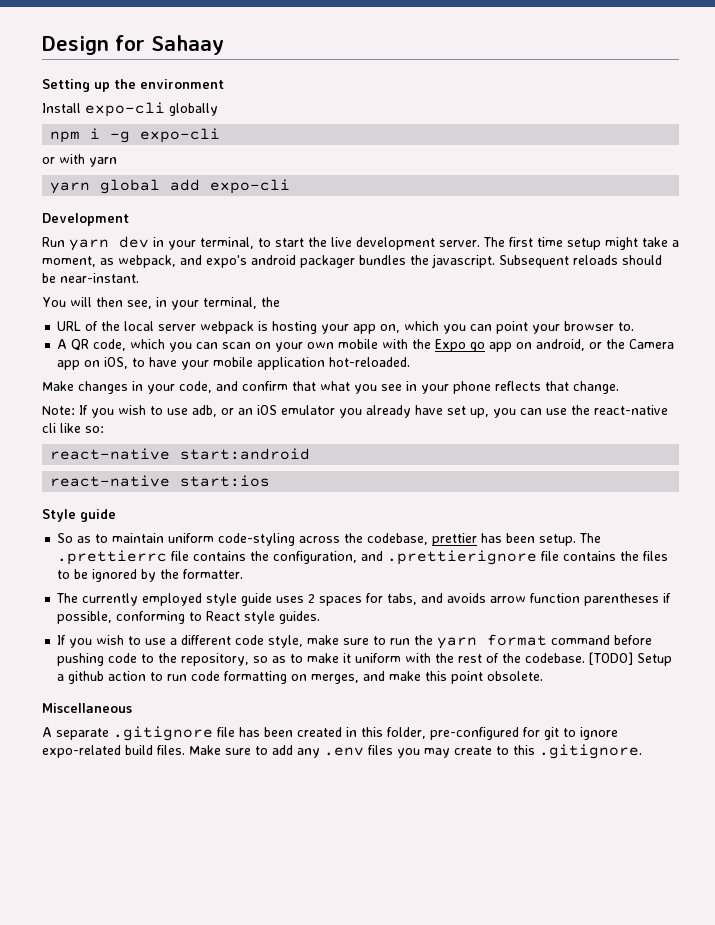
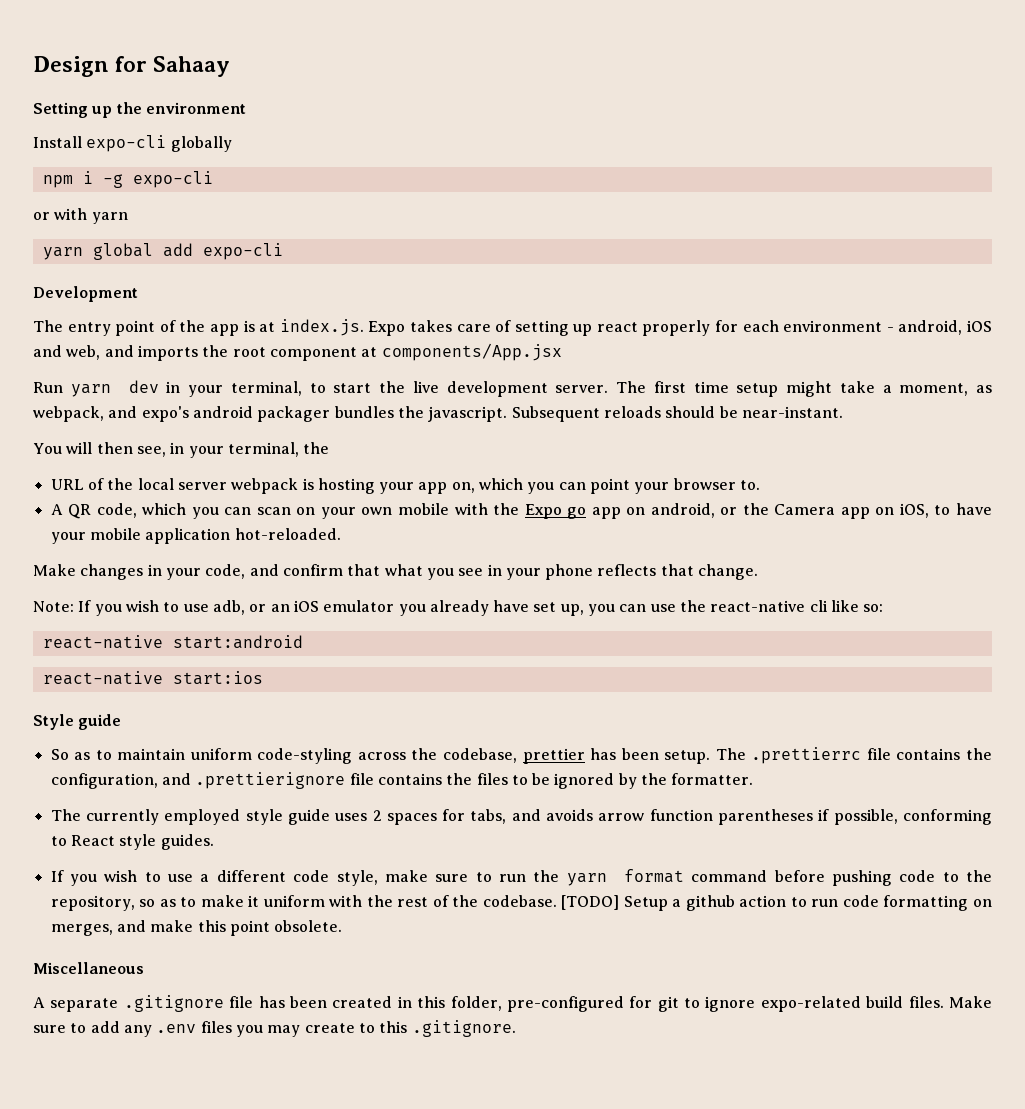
(129, 219) none -> [33,319,993,336] [33,343,562,361] // The entry point of the app is at index.js. Expo takes care of setting up react properly for each environment - android, iOS and web, and imports the root component at components/App.jsx

